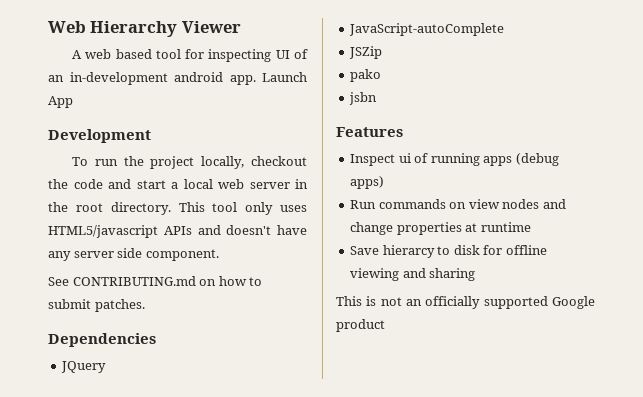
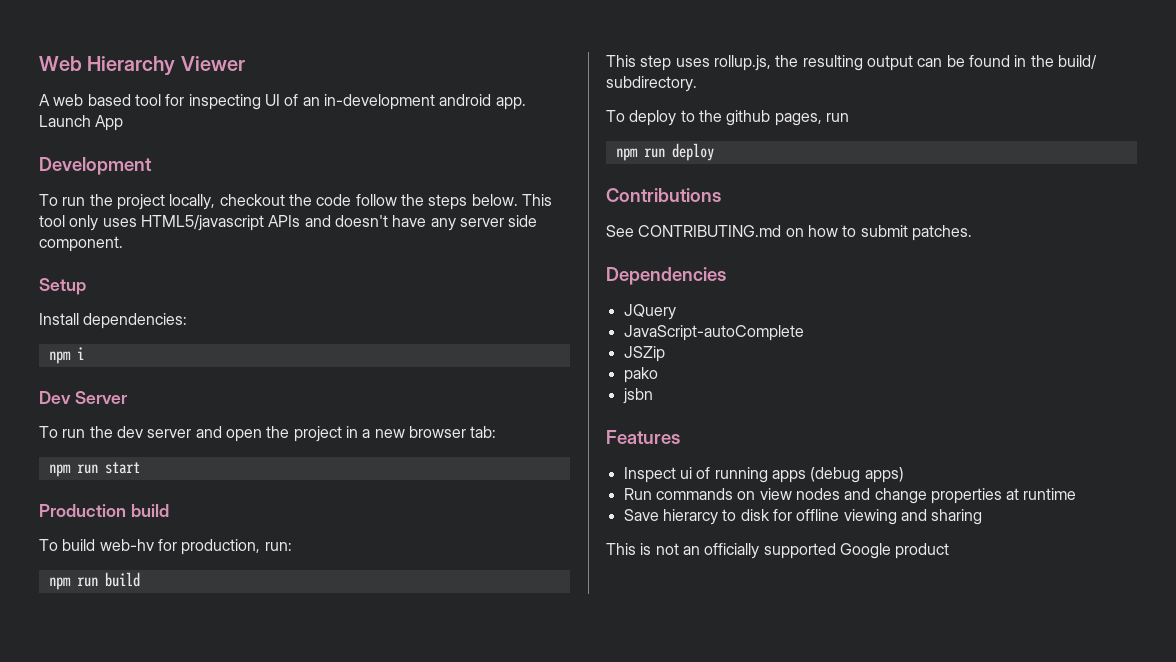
[108,179,308,189] [48,202,171,215] and start a local web server in the root directory. -> [355,194,518,210] follow the steps below.
(219, 255) none -> [39,278,86,295] [39,313,188,329] [48,347,84,364] [39,391,127,404] [39,426,497,442] [48,462,140,477] [39,504,169,517] [39,539,292,555] [48,572,140,590] [606,55,1097,71] [606,76,697,92] [606,110,849,126] [615,143,714,161] [606,188,721,202] // Setup // Install dependencies: // npm i // Dev Server // To run the dev server and open the project in a new browser tab: // npm run start // Production build // To build web-hv for production, run: // npm run build // This step uses rollup.js, the resulting output can be found in the build/ subdirectory. // To deploy to the github pages, run // npm run deploy // Contributions

